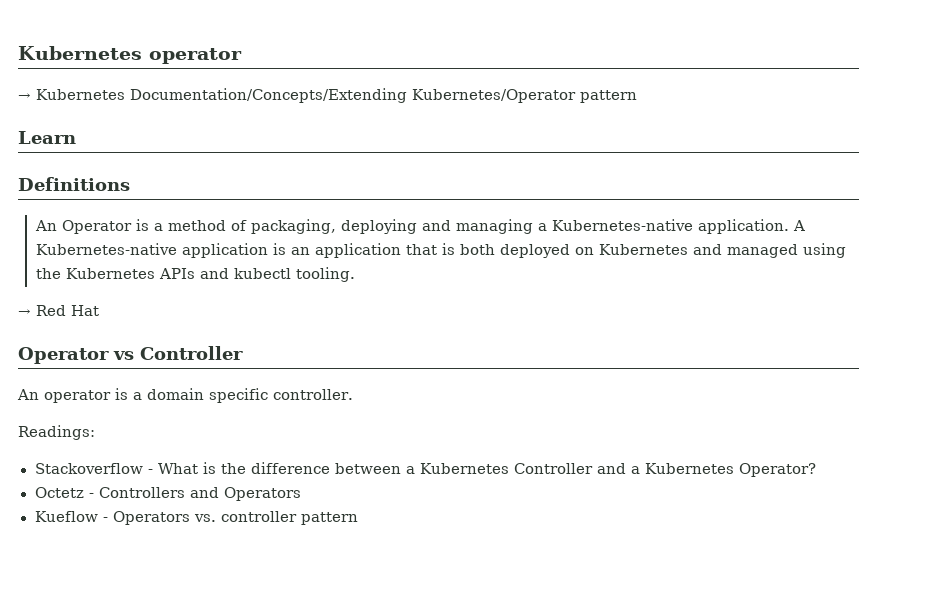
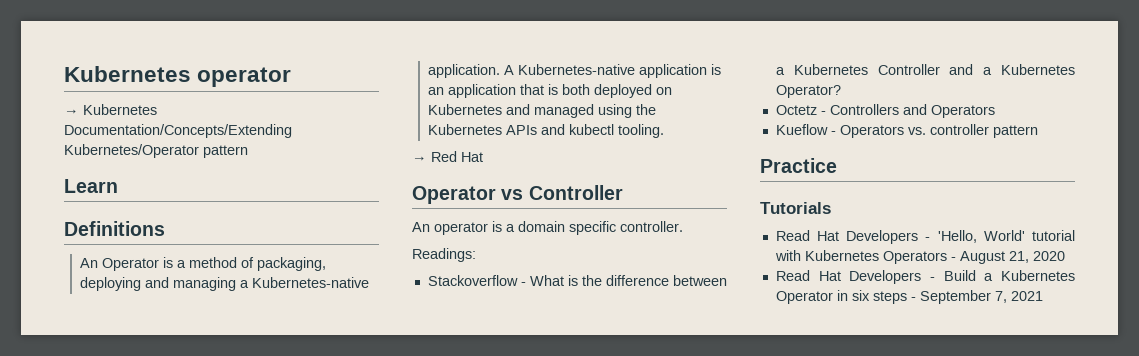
(358, 518) none -> [760,158,837,173] [760,202,831,214] [775,230,1075,244] [774,250,1065,264] [775,270,1075,284] [775,290,1043,304] // Practice // Tutorials // Read Hat Developers - 'Hello, World' tutorial with Kubernetes Operators - August 21, 2020 // Read Hat Developers - Build a Kubernetes Operator in six steps - September 7, 2021

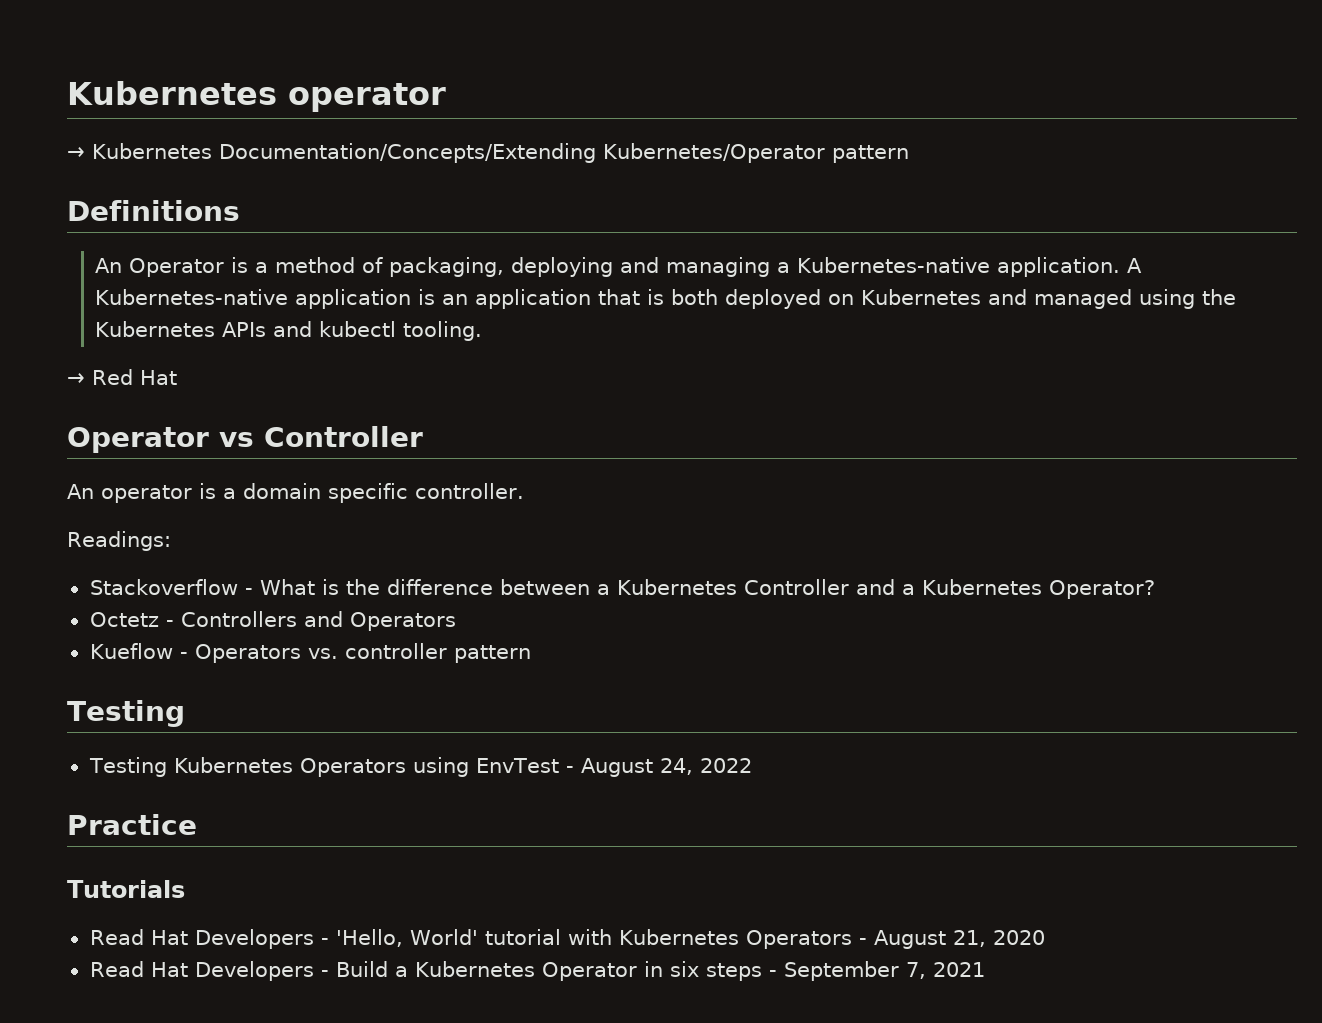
[64,179,118,193] // Learn -> (909, 154) none
(1038, 131) none -> [67,700,185,727] [88,757,753,777] // Testing // Testing Kubernetes Operators using EnvTest - August 24, 2022

